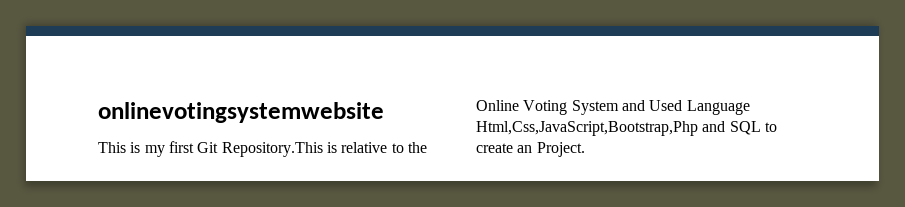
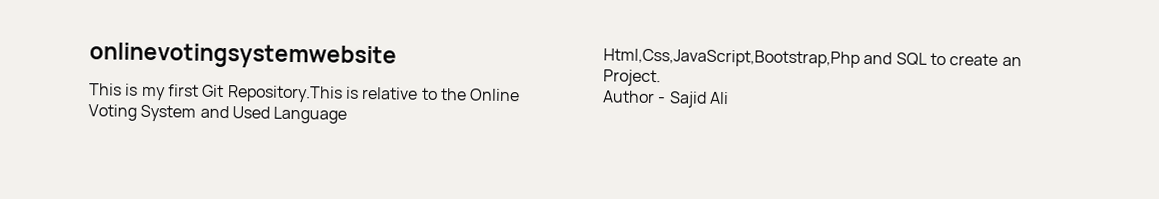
(585, 149) none -> [602,90,729,108] // Author - Sajid Ali

